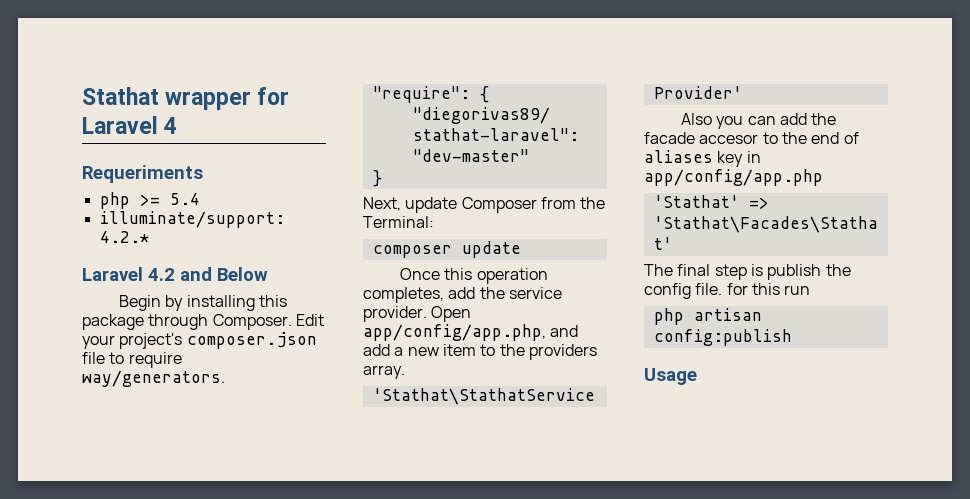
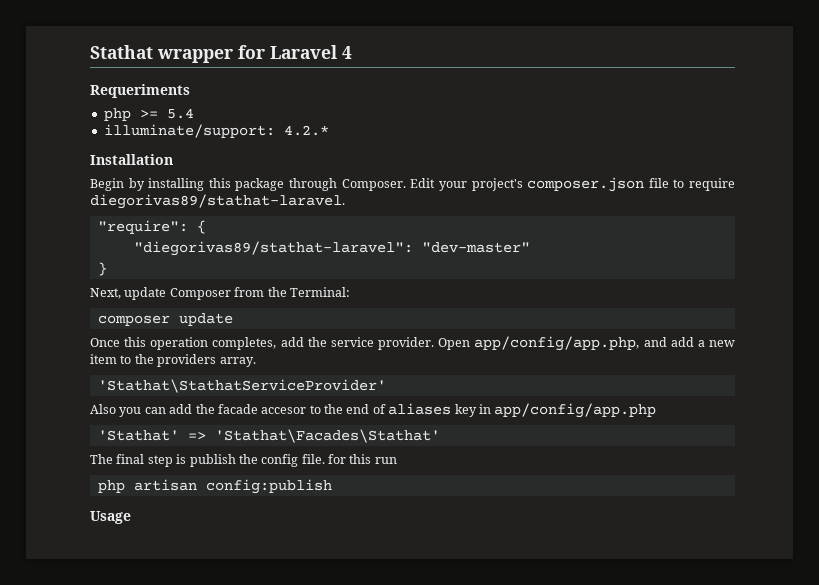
[82,267,268,281] Laravel 4.2 and Below -> [90,154,173,165] Installation
[82,370,225,387] way/generators. -> [90,194,345,209] diegorivas89/stathat-laravel.

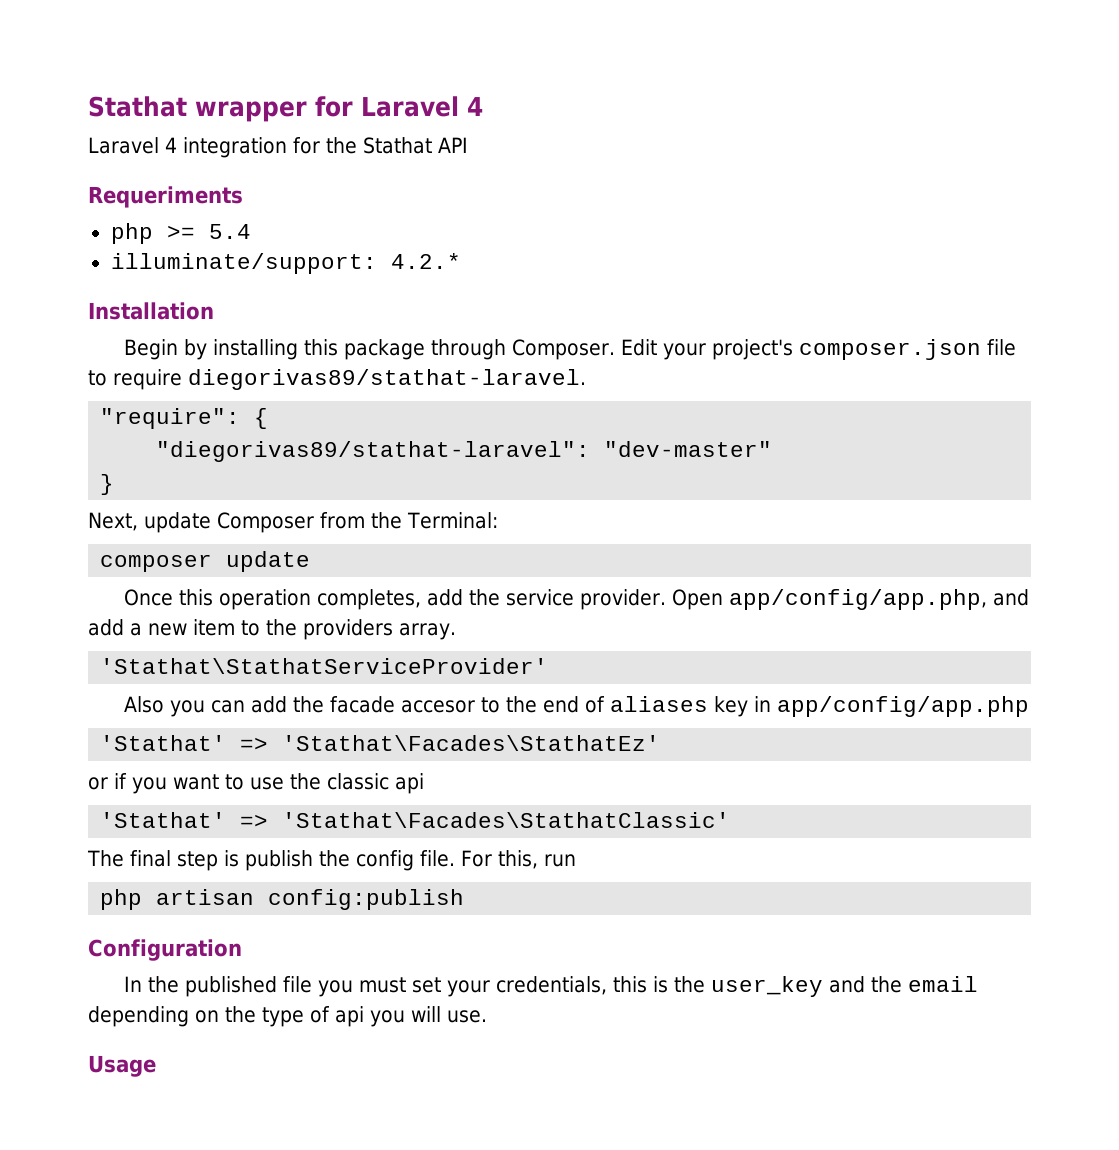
(352, 52) none -> [88,137,468,158] // Laravel 4 integration for the Stathat API
[214,429,440,443] 'Stathat\Facades\Stathat' -> [282,735,661,751] [88,773,424,794] [100,812,731,828] 'Stathat\Facades\StathatEz' // or if you want to use the classic api // 'Stathat' => 'Stathat\Facades\StathatClassic'
[328,454,372,464] for this -> [461,850,538,869] For this,
(332, 486) none -> [88,939,242,961] [124,976,979,997] [88,1006,487,1027] // Configuration // In the published file you must set your credentials, this is the user_key and the email depending on the type of api you will use.

